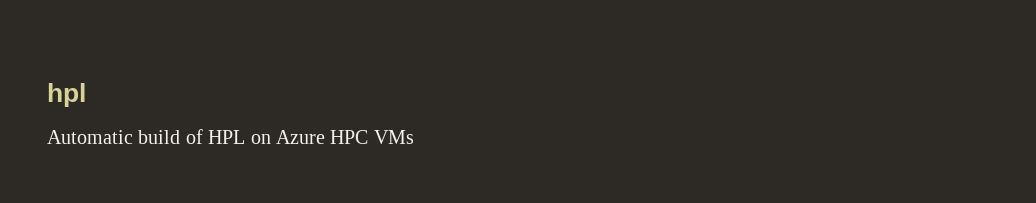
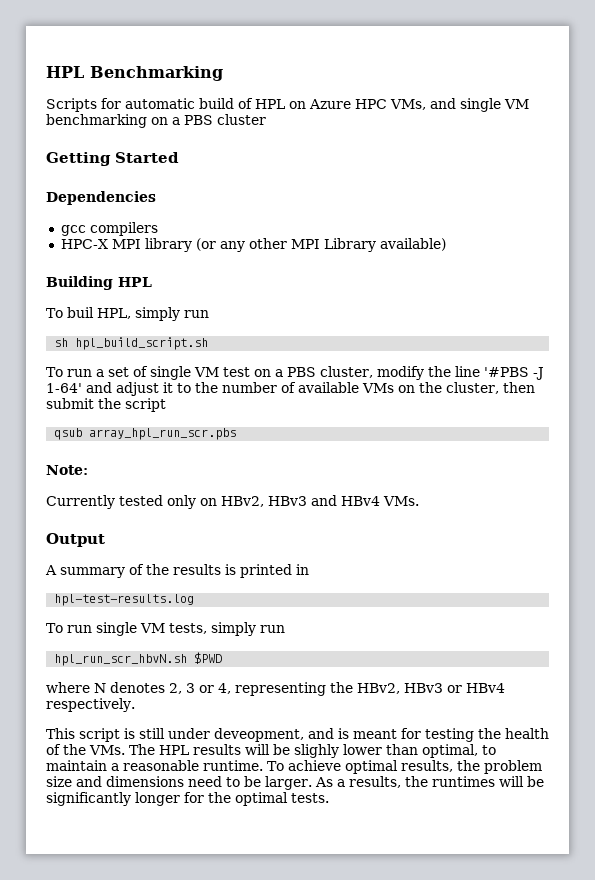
[47,83,86,107] [47,130,133,144] hpl // Automatic -> [46,66,223,81] [46,98,195,112] HPL Benchmarking // Scripts for automatic
[373,130,414,144] VMs -> [390,98,529,112] [46,114,266,128] [46,152,179,166] [46,191,156,205] [60,222,158,236] [60,238,446,252] [46,276,152,290] [46,307,209,321] [54,337,209,350] [46,366,544,380] [46,382,535,396] [46,398,166,412] [54,428,237,440] [46,465,88,475] [46,495,419,509] [46,533,105,547] [45,564,309,578] [54,594,195,606] [46,622,285,636] [54,652,223,666] [46,682,505,696] [46,698,135,712] [46,728,549,742] [46,744,496,758] [46,760,542,774] [46,776,544,790] [46,792,329,806] VMs, and single VM benchmarking on a PBS cluster // Getting Started // Dependencies // gcc compilers // HPC-X MPI library (or any other MPI Library available) // Building HPL // To buil HPL, simply run // sh hpl_build_script.sh // To run a set of single VM test on a PBS cluster, modify the line '#PBS -J 1-64' and adjust it to the number of available VMs on the cluster, then submit the script // qsub array_hpl_run_scr.pbs // Note: // Currently tested only on HBv2, HBv3 and HBv4 VMs. // Output // A summary of the results is printed in // hpl-test-results.log // To run single VM tests, simply run // hpl_run_scr_hbvN.sh $PWD // where N denotes 2, 3 or 4, representing the HBv2, HBv3 or HBv4 respectively. // This script is still under deveopment, and is meant for testing the health of the VMs. The HPL results will be slighly lower than optimal, to maintain a reasonable runtime. To achieve optimal results, the problem size and dimensions need to be larger. As a results, the runtimes will be significantly longer for the optimal tests.

